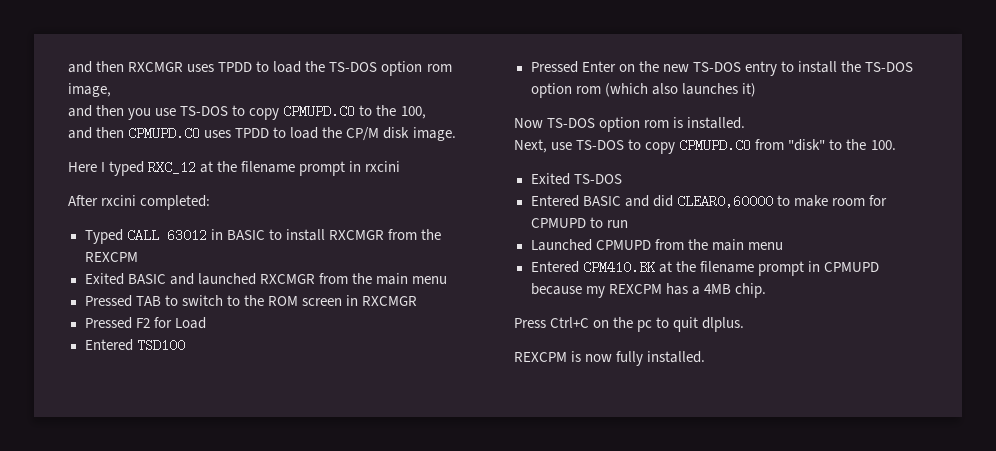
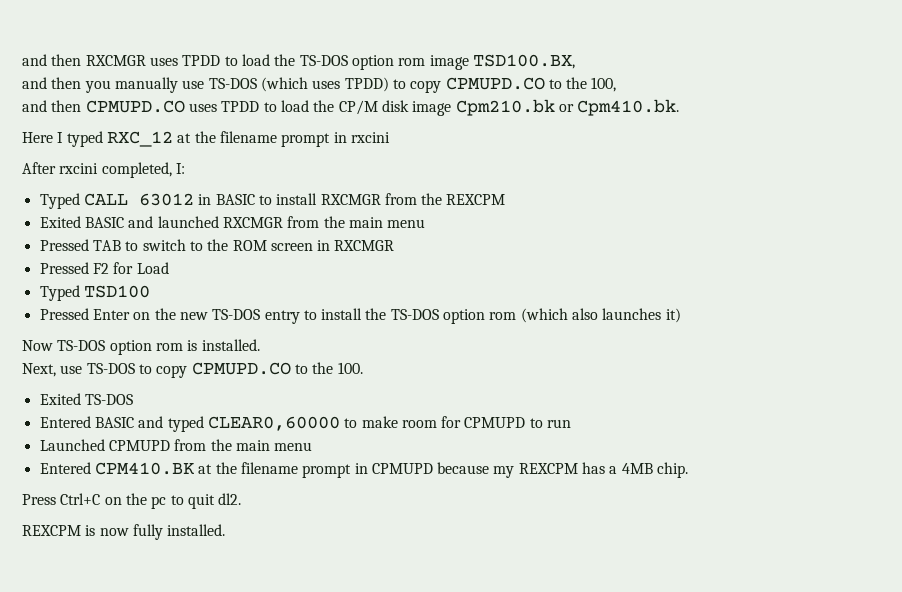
[68,83,111,97] image, -> [429,54,575,70] image TSD100.BX,
[155,106,229,116] use TS-DOS -> [114,77,389,93] manually use TS-DOS (which uses TPDD)
[412,127,456,141] image. -> [412,99,680,116] image Cpm210.bk or Cpm410.bk.
[140,195,211,210] completed: -> [101,162,185,178] completed, I:
[84,339,133,351] Entered -> [39,285,80,301] Typed
[755,139,826,151] from "disk" -> (291, 368) none
[652,195,673,207] did -> [167,416,204,432] typed
[702,317,745,332] dlplus. -> [218,493,242,505] dl2.

